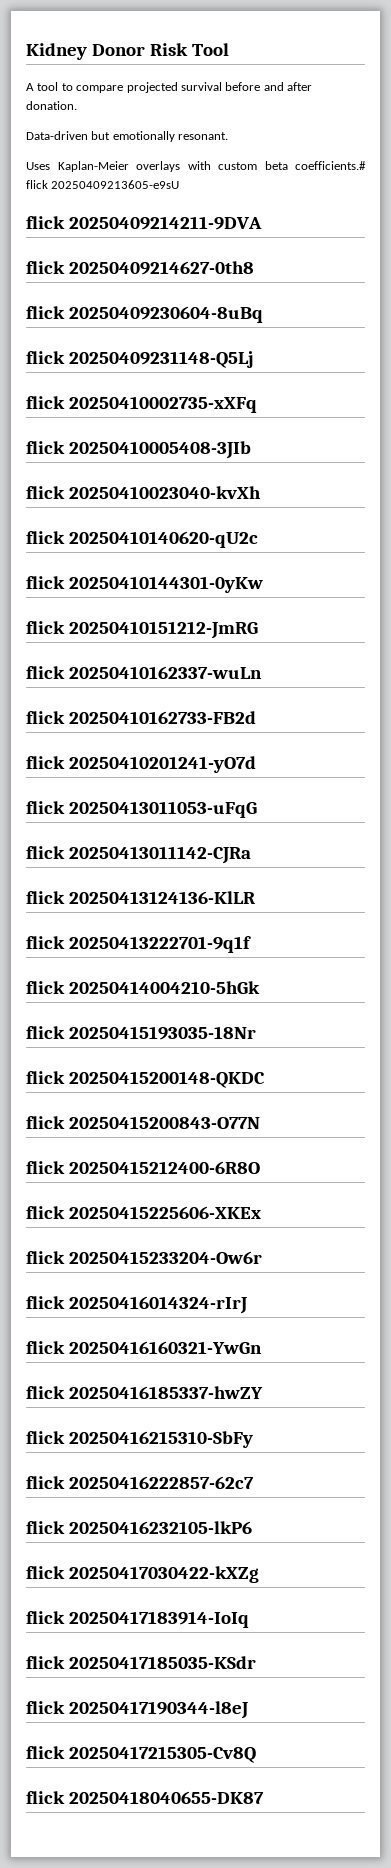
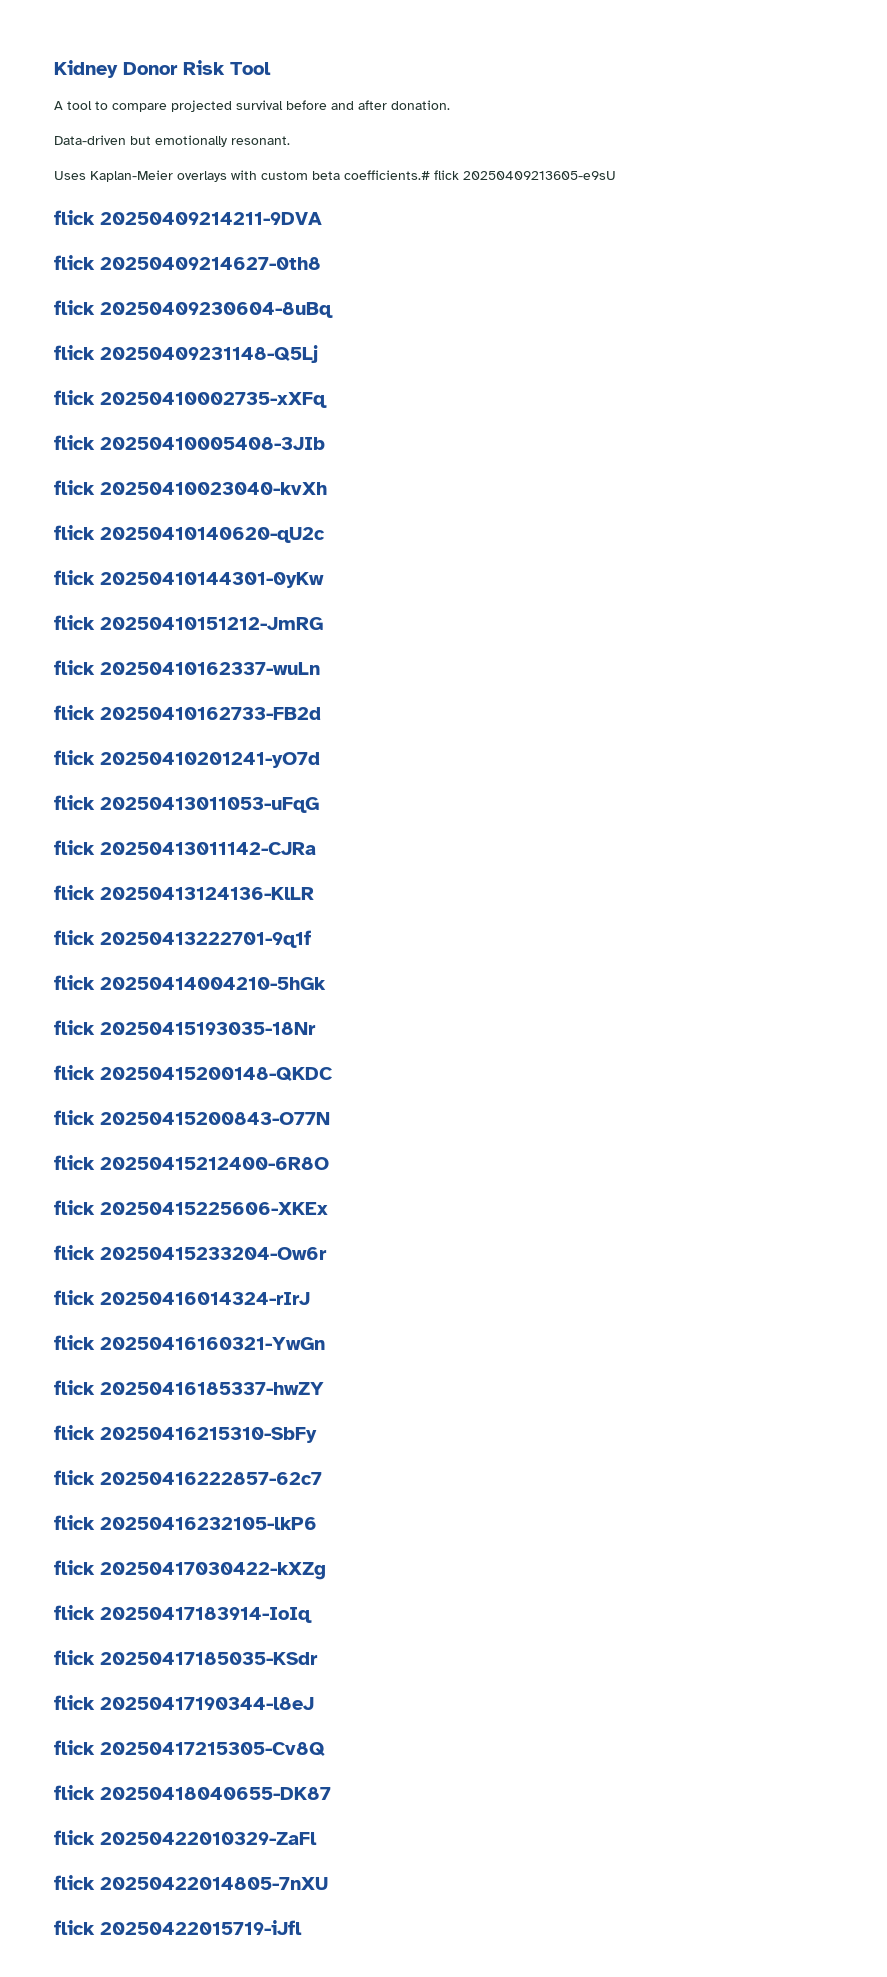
(264, 1797) none -> [54,1830,317,1845] [54,1875,328,1890] [54,1920,302,1935] // flick 20250422010329-ZaFl // flick 20250422014805-7nXU // flick 20250422015719-iJfl

